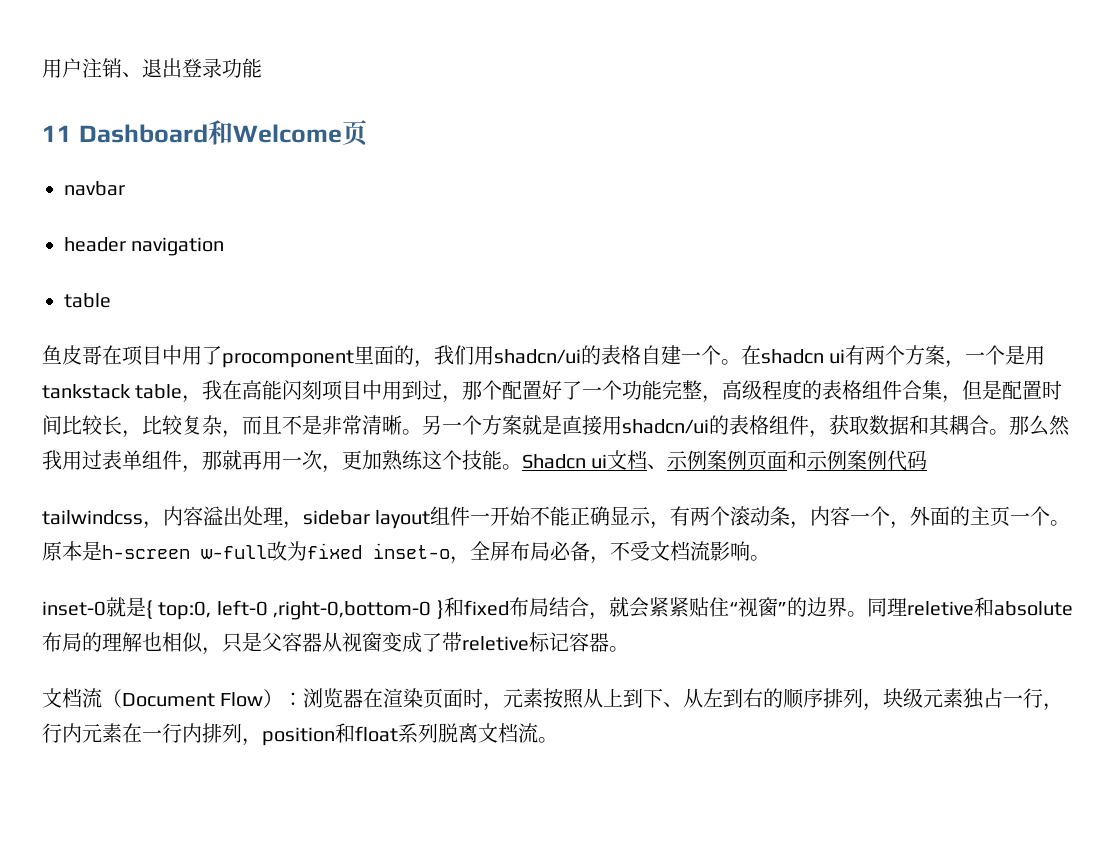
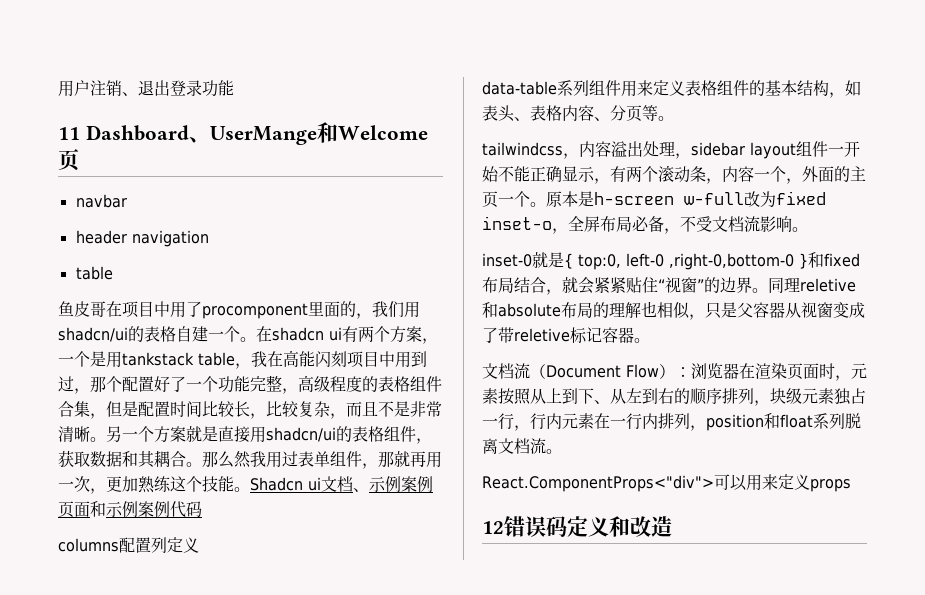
(208, 133) none -> [188,126,317,145] 、UserMange
(928, 460) none -> [58,537,199,553] [482,80,861,98] [482,105,674,122] // columns配置列定义 // data-table系列组件用来定义表格组件的基本结构，如表头、表格内容、分页等。
(558, 740) none -> [482,474,851,492] [482,516,672,537] // React.ComponentProps<"div">可以用来定义props // 12错误码定义和改造

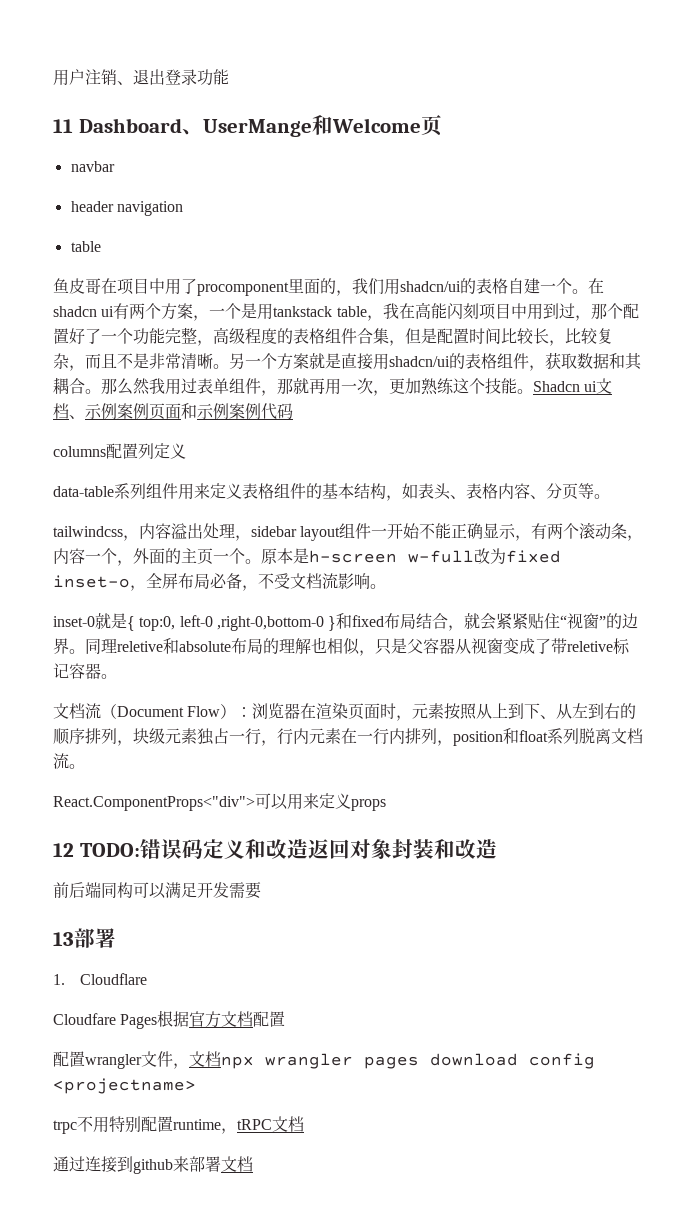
(504, 527) none -> [79,843,140,857] TODO:
(672, 526) none -> [307,839,497,859] [53,882,261,899] [53,928,116,948] [53,973,148,985] [53,1010,286,1029] [53,1051,595,1069] [53,1078,196,1094] [53,1116,304,1134] [53,1156,253,1174] 返回对象封装和改造 // 前后端同构可以满足开发需要 // 13部署 // 1. Cloudflare // Cloudfare Pages根据官方文档配置 // 配置wrangler文件，文档npx wrangler pages download config <projectname> // trpc不用特别配置runtime，tRPC文档 // 通过连接到github来部署文档

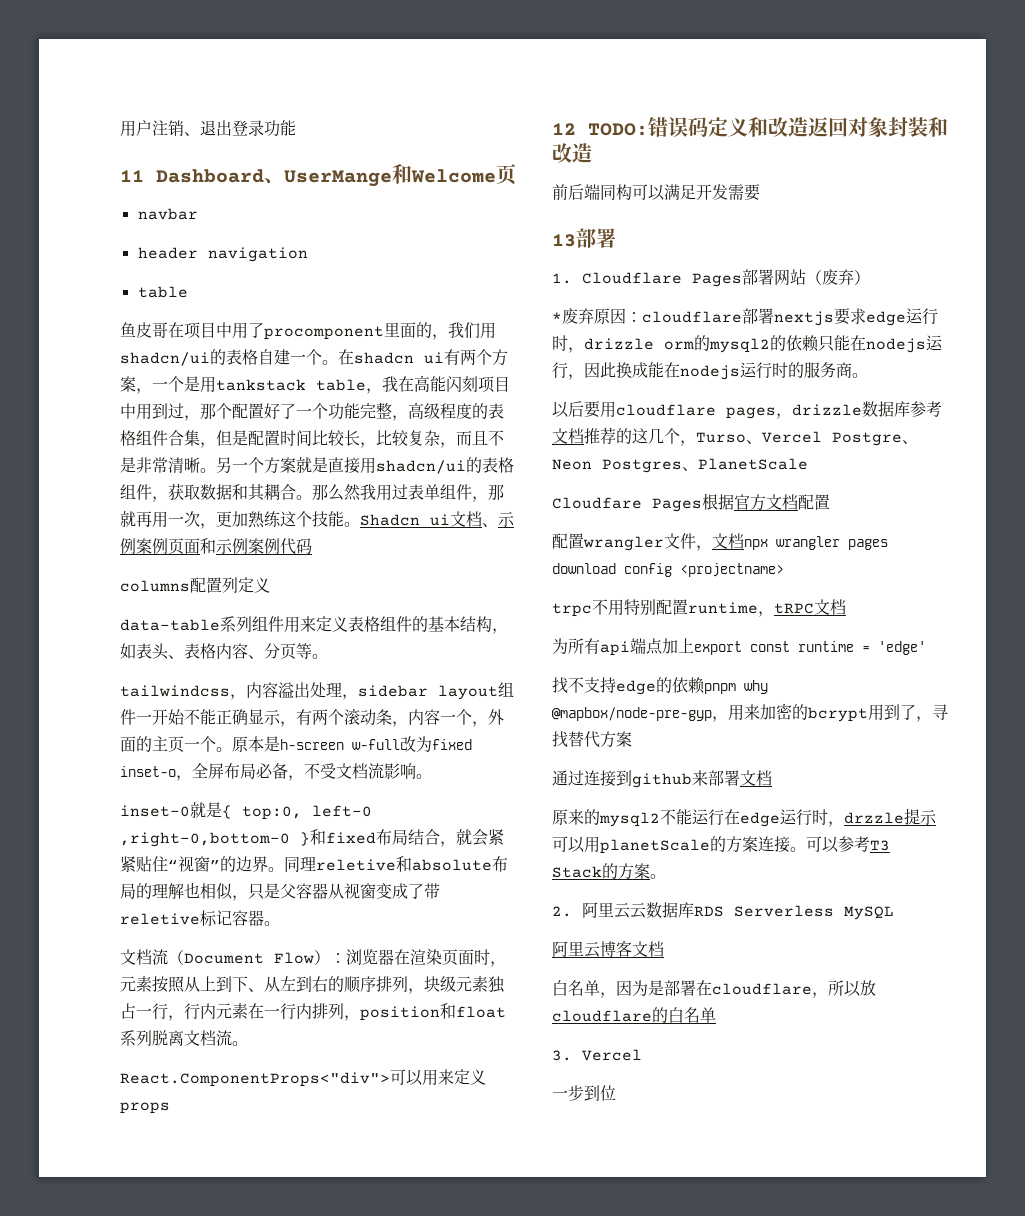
(148, 979) none -> [692,269,871,287] [552,308,938,326] [552,335,943,353] [552,362,868,380] [552,401,942,419] [552,427,918,446] [552,458,808,473] Pages部署网站（废弃） // *废弃原因：cloudflare部署nextjs要求edge运行时，drizzle orm的mysql2的依赖只能在nodejs运行，因此换成能在nodejs运行时的服务商。 // 以后要用cloudflare pages，drizzle数据库参考文档推荐的这几个，Turso、Vercel Postgre、Neon Postgres、PlanetScale
(304, 1124) none -> [552,638,926,656] [552,677,768,695] [552,703,948,722] [552,731,632,748] // 为所有api端点加上export const runtime = 'edge' // 找不支持edge的依赖pnpm why @mapbox/node-pre-gyp，用来加密的bcrypt用到了，寻找替代方案
(253, 1164) none -> [552,808,937,827] [552,836,890,854] [552,863,666,880] [552,902,895,920] [552,940,664,958] [552,980,876,998] [552,1007,716,1023] [552,1049,643,1061] [552,1085,616,1101] // 原来的mysql2不能运行在edge运行时，drzzle提示可以用planetScale的方案连接。可以参考T3 Stack的方案。 // 2.阿里云云数据库RDS Serverless MySQL // 阿里云博客文档 // 白名单，因为是部署在cloudflare，所以放cloudflare的白名单 // 3. Vercel // 一步到位

